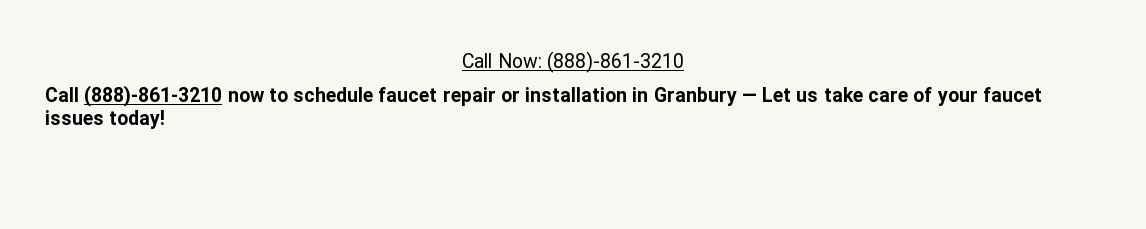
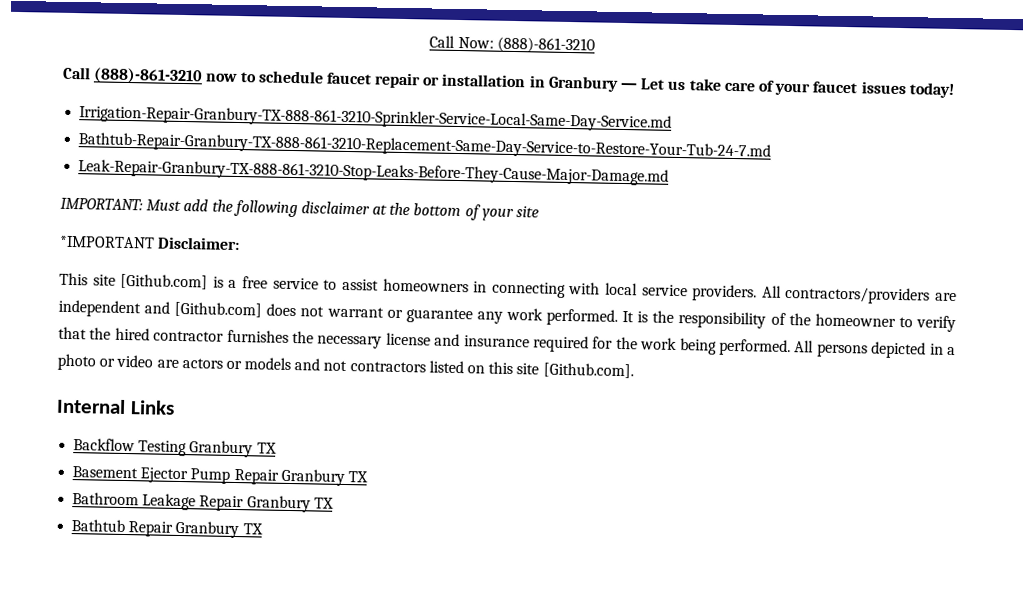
(166, 119) none -> [79,105,673,132] [78,132,772,161] [78,159,670,186] [60,197,540,222] [59,235,241,251] [59,272,957,305] [58,299,956,333] [58,326,956,359] [57,353,634,379] [56,398,175,415] [73,438,277,458] [72,466,368,486] [72,492,334,513] [71,519,263,539] // Irrigation-Repair-Granbury-TX-888-861-3210-Sprinkler-Service-Local-Same-Day-Service.md // Bathtub-Repair-Granbury-TX-888-861-3210-Replacement-Same-Day-Service-to-Restore-Your-Tub-24-7.md // Leak-Repair-Granbury-TX-888-861-3210-Stop-Leaks-Before-They-Cause-Major-Damage.md // IMPORTANT: Must add the following disclaimer at the bottom of your site // *IMPORTANT Disclaimer: // This site [Github.com] is a free service to assist homeowners in connecting with local service providers. All contractors/providers are independent and [Github.com] does not warrant or guarantee any work performed. It is the responsibility of the homeowner to verify that the hired contractor furnishes the necessary license and insurance required for the work being performed. All persons depicted in a photo or video are actors or models and not contractors listed on this site [Github.com]. // Internal Links // Backflow Testing Granbury TX // Basement Ejector Pump Repair Granbury TX // Bathroom Leakage Repair Granbury TX // Bathtub Repair Granbury TX

